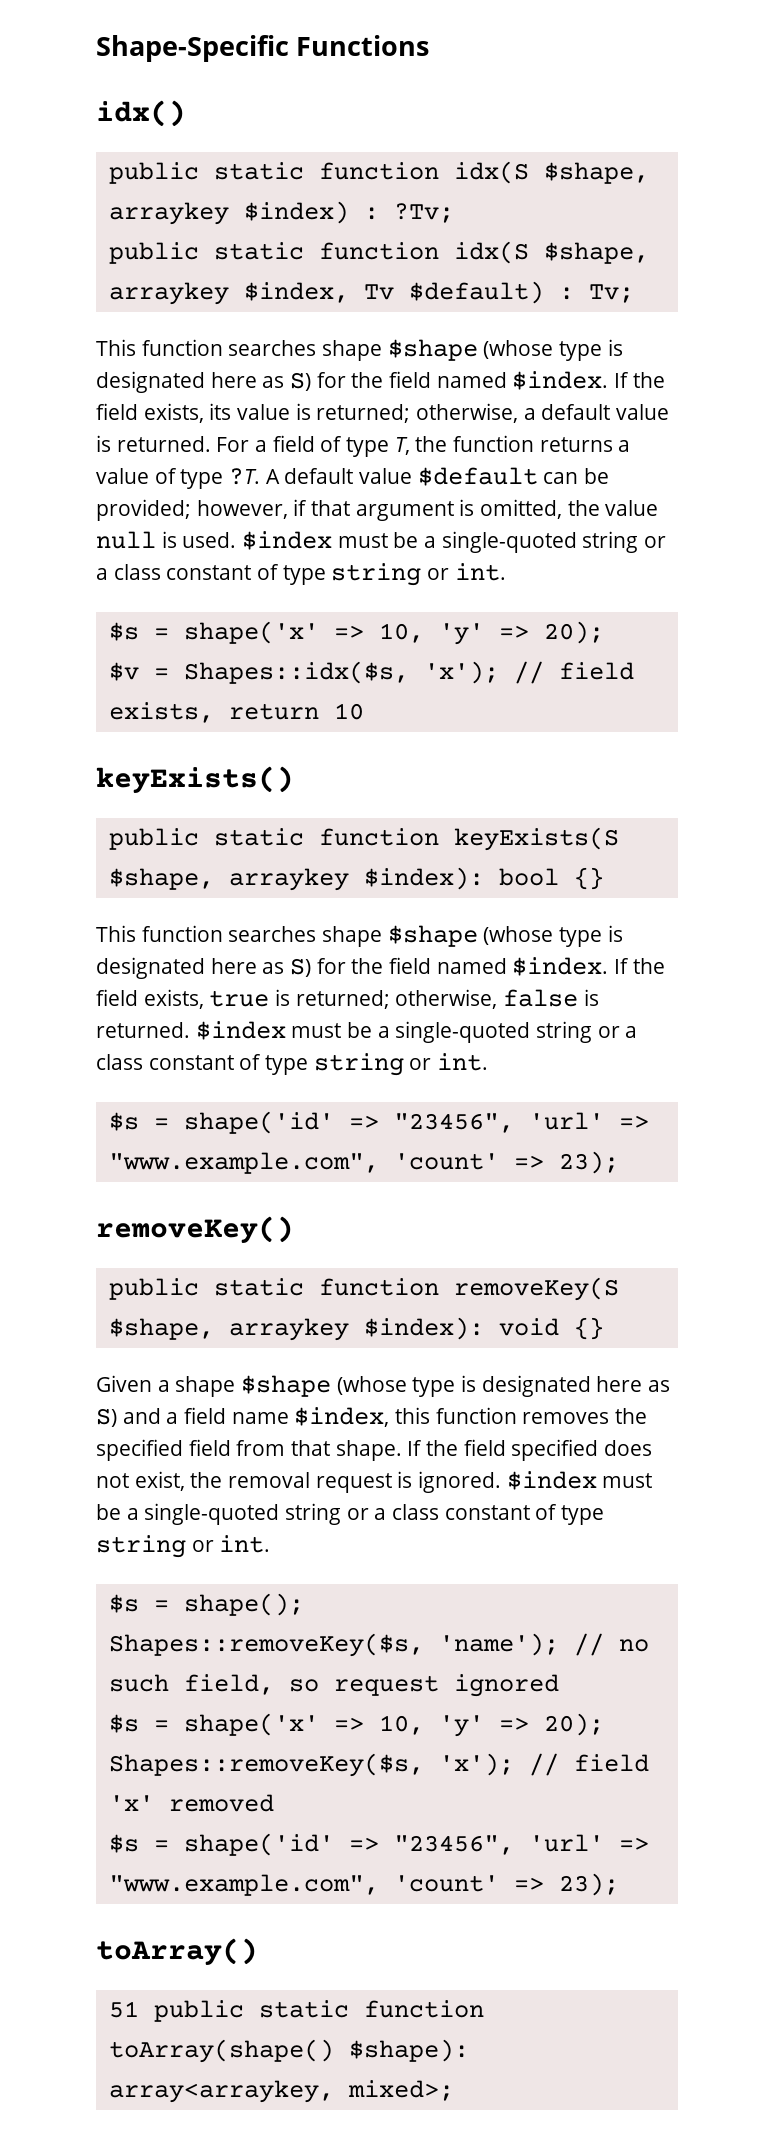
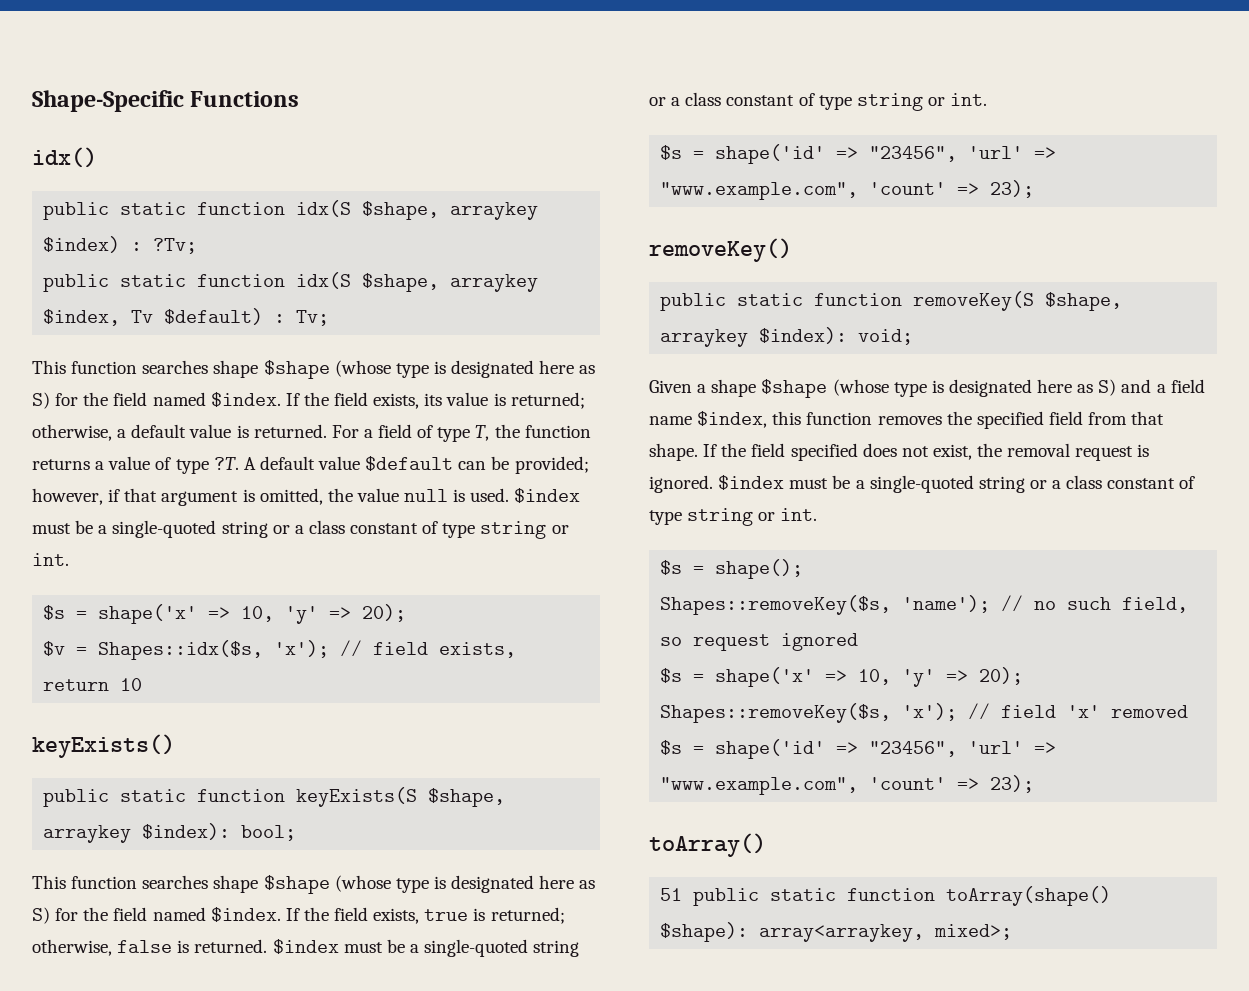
[498,867,604,890] bool {} -> [241,825,297,841] bool;
[498,1317,604,1340] void {} -> [858,329,914,345] void;

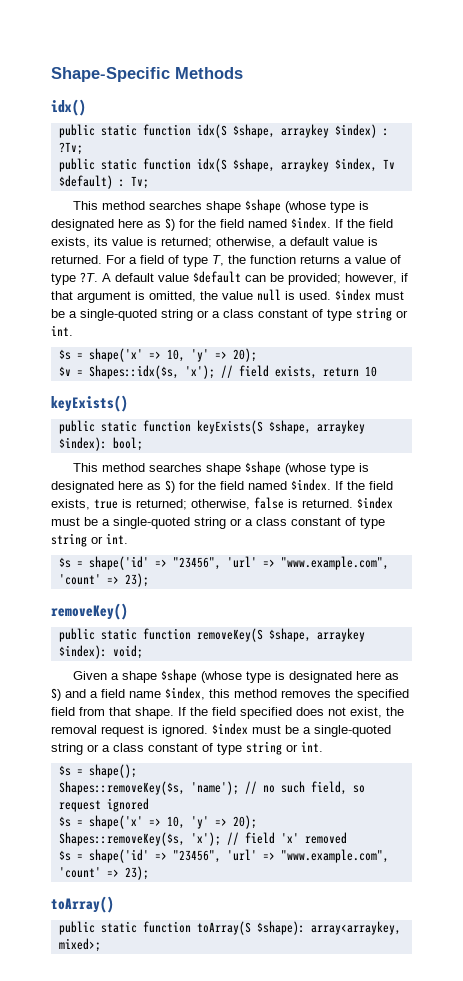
[190,91,300,107] Functions -> [175,67,243,79] Methods
[71,361,138,374] function -> [102,201,146,210] method
[71,876,138,889] function -> [102,463,146,472] method
[806,412,873,425] function -> [234,689,277,698] method
[660,886,1112,906] 51 public static function toArray(shape() -> [58,921,251,935] public static function toArray(S

